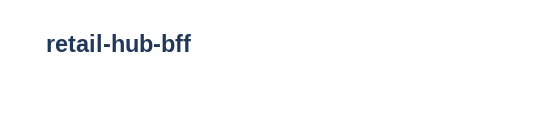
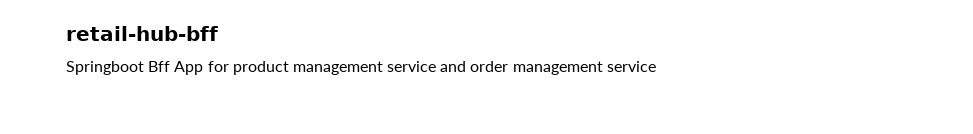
(191, 43) none -> [66,61,656,75] // Springboot Bff App for product management service and order management service

